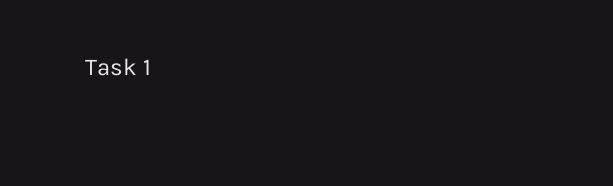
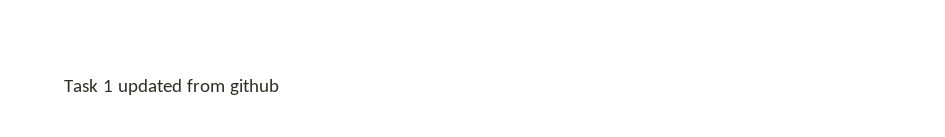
(152, 67) none -> [117,79,279,95] updated from github

